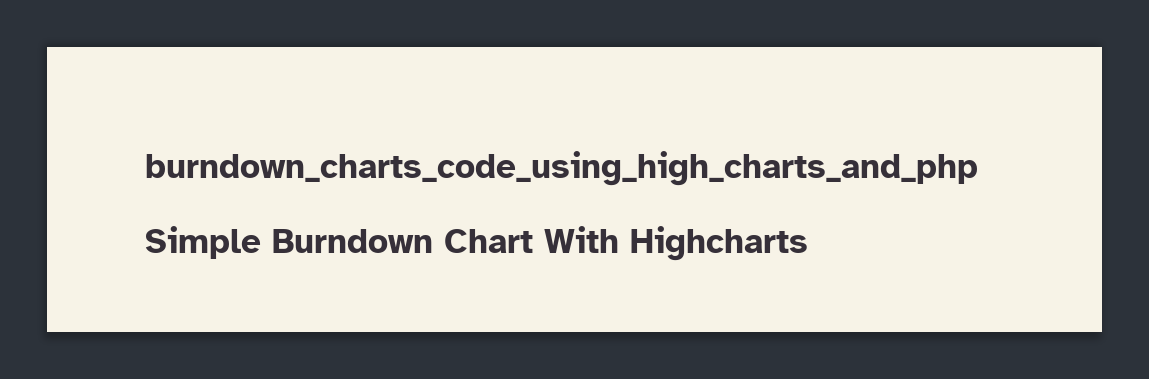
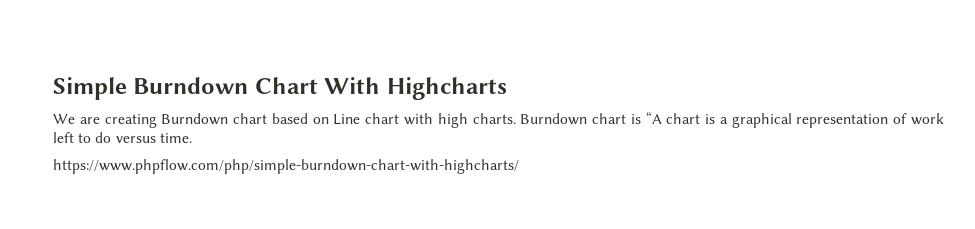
[145,151,978,186] burndown_charts_code_using_high_charts_and_php // -> (53, 88) none
(808, 243) none -> [53,111,944,128] [53,132,192,143] [53,159,519,174] // We are creating Burndown chart based on Line chart with high charts. Burndown chart is “A chart is a graphical representation of work left to do versus time. // https://www.phpflow.com/php/simple-burndown-chart-with-highcharts/

